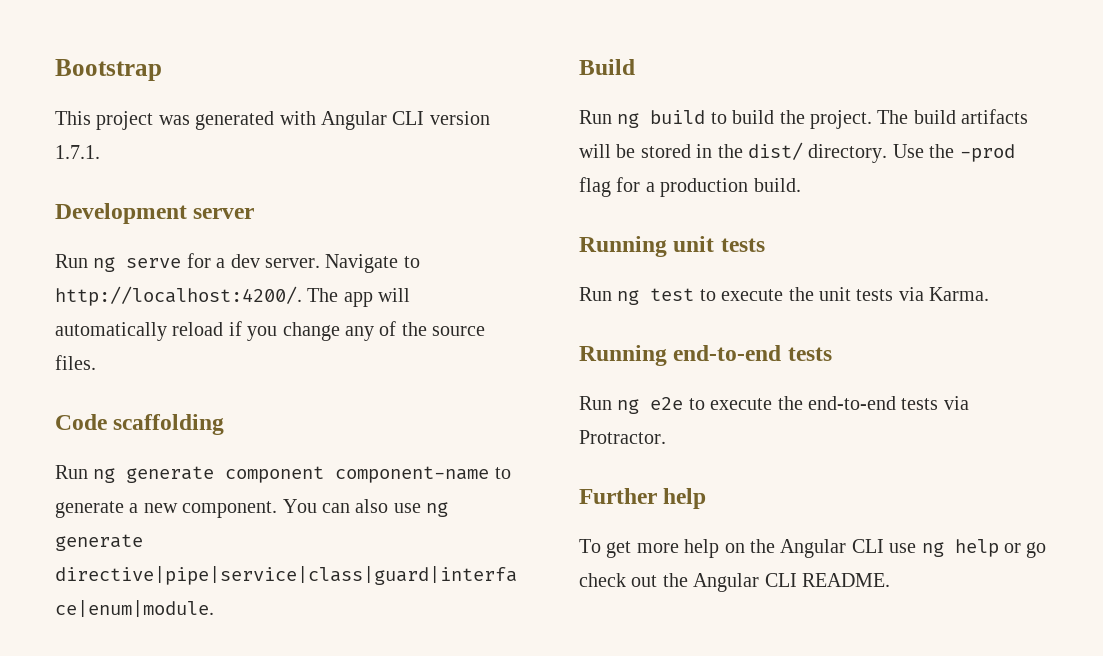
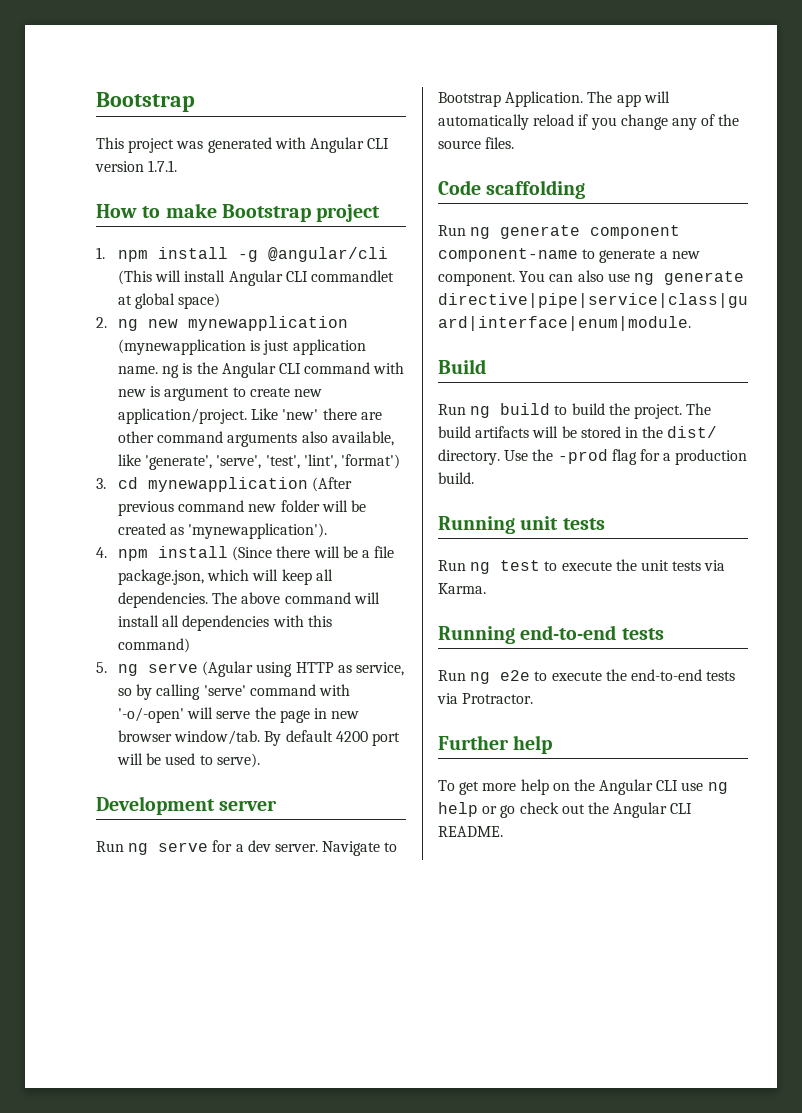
(100, 152) none -> [96,203,381,222] [96,247,388,262] [117,270,394,286] [117,293,221,309] [96,316,348,331] [117,339,366,355] [117,362,405,378] [117,386,322,401] [117,408,382,424] [117,431,394,447] [117,454,400,470] [96,477,353,492] [117,500,366,516] [117,523,328,539] [96,546,395,561] [117,569,333,585] [117,592,380,608] [117,615,332,631] [117,638,190,653] [96,661,404,677] [117,684,350,700] [117,707,360,723] [117,730,400,746] [116,753,260,768] // How to make Bootstrap project // 1. npm install -g @angular/cli (This will install Angular CLI commandlet at global space) // 2. ng new mynewapplication (mynewapplication is just application name. ng is the Angular CLI command with new is argument to create new application/project. Like 'new' there are other command arguments also available, like 'generate', 'serve', 'test', 'lint', 'format') // 3. cd mynewapplication (After previous command new folder will be created as 'mynewapplication'). // 4. npm install (Since there will be a file package.json, which will keep all dependencies. The above command will install all dependencies with this command) // 5. ng serve (Agular using HTTP as service, so by calling 'serve' command with '-o/-open' will serve the page in new browser window/tab. By default 4200 port will be used to serve).
[55,286,302,306] http://localhost:4200/. -> [438,91,584,107] Bootstrap Application.

